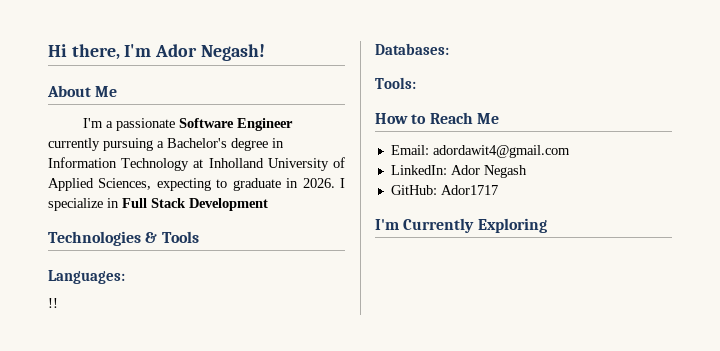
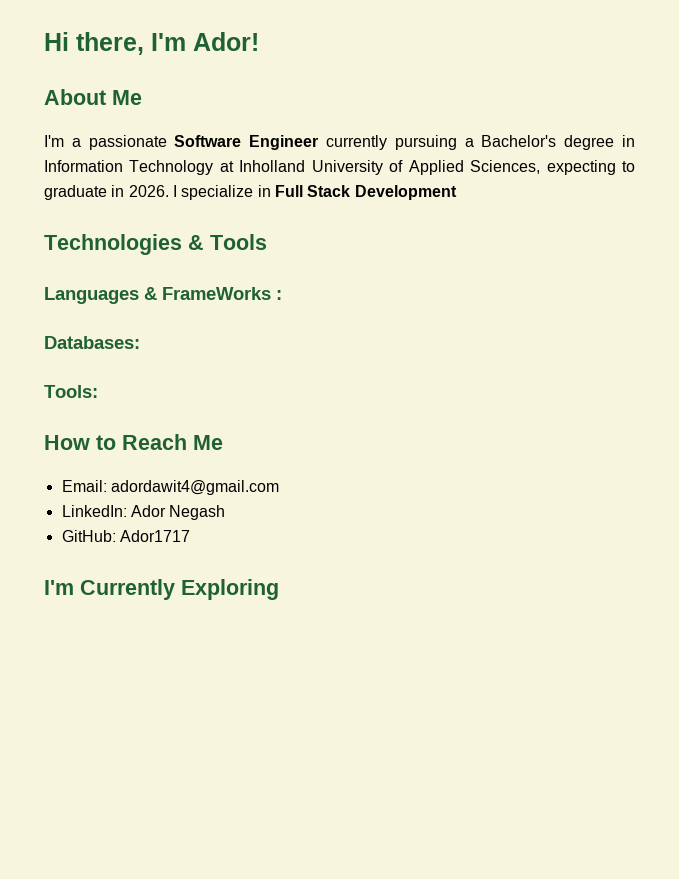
[155,44,265,61] Ador Negash! -> [193,32,259,51] Ador!
[48,270,125,284] [48,298,58,308] Languages: // !! -> [44,287,282,304] Languages & FrameWorks :

